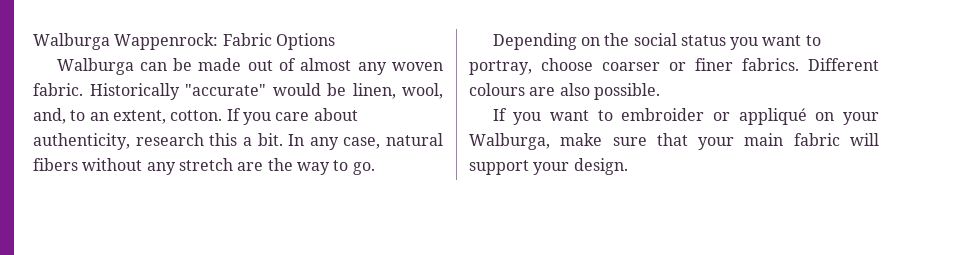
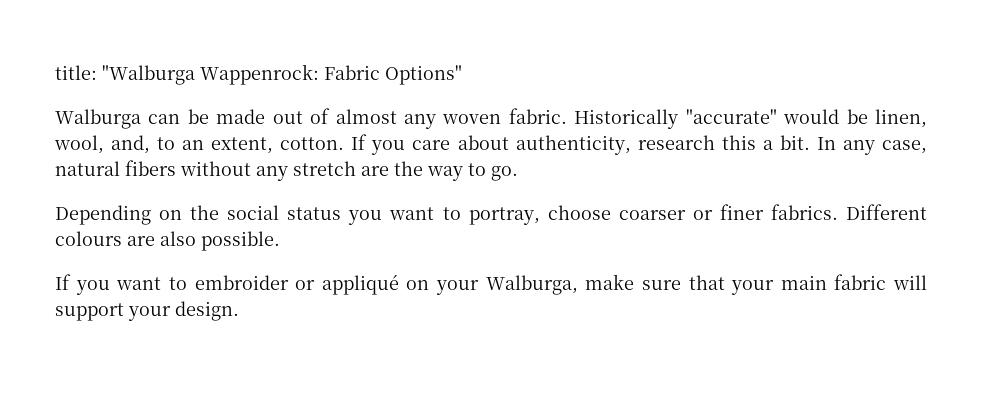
[33,33,110,50] Walburga -> [55,65,195,85] title: "Walburga
[275,33,335,50] Options -> [385,65,462,85] Options"

